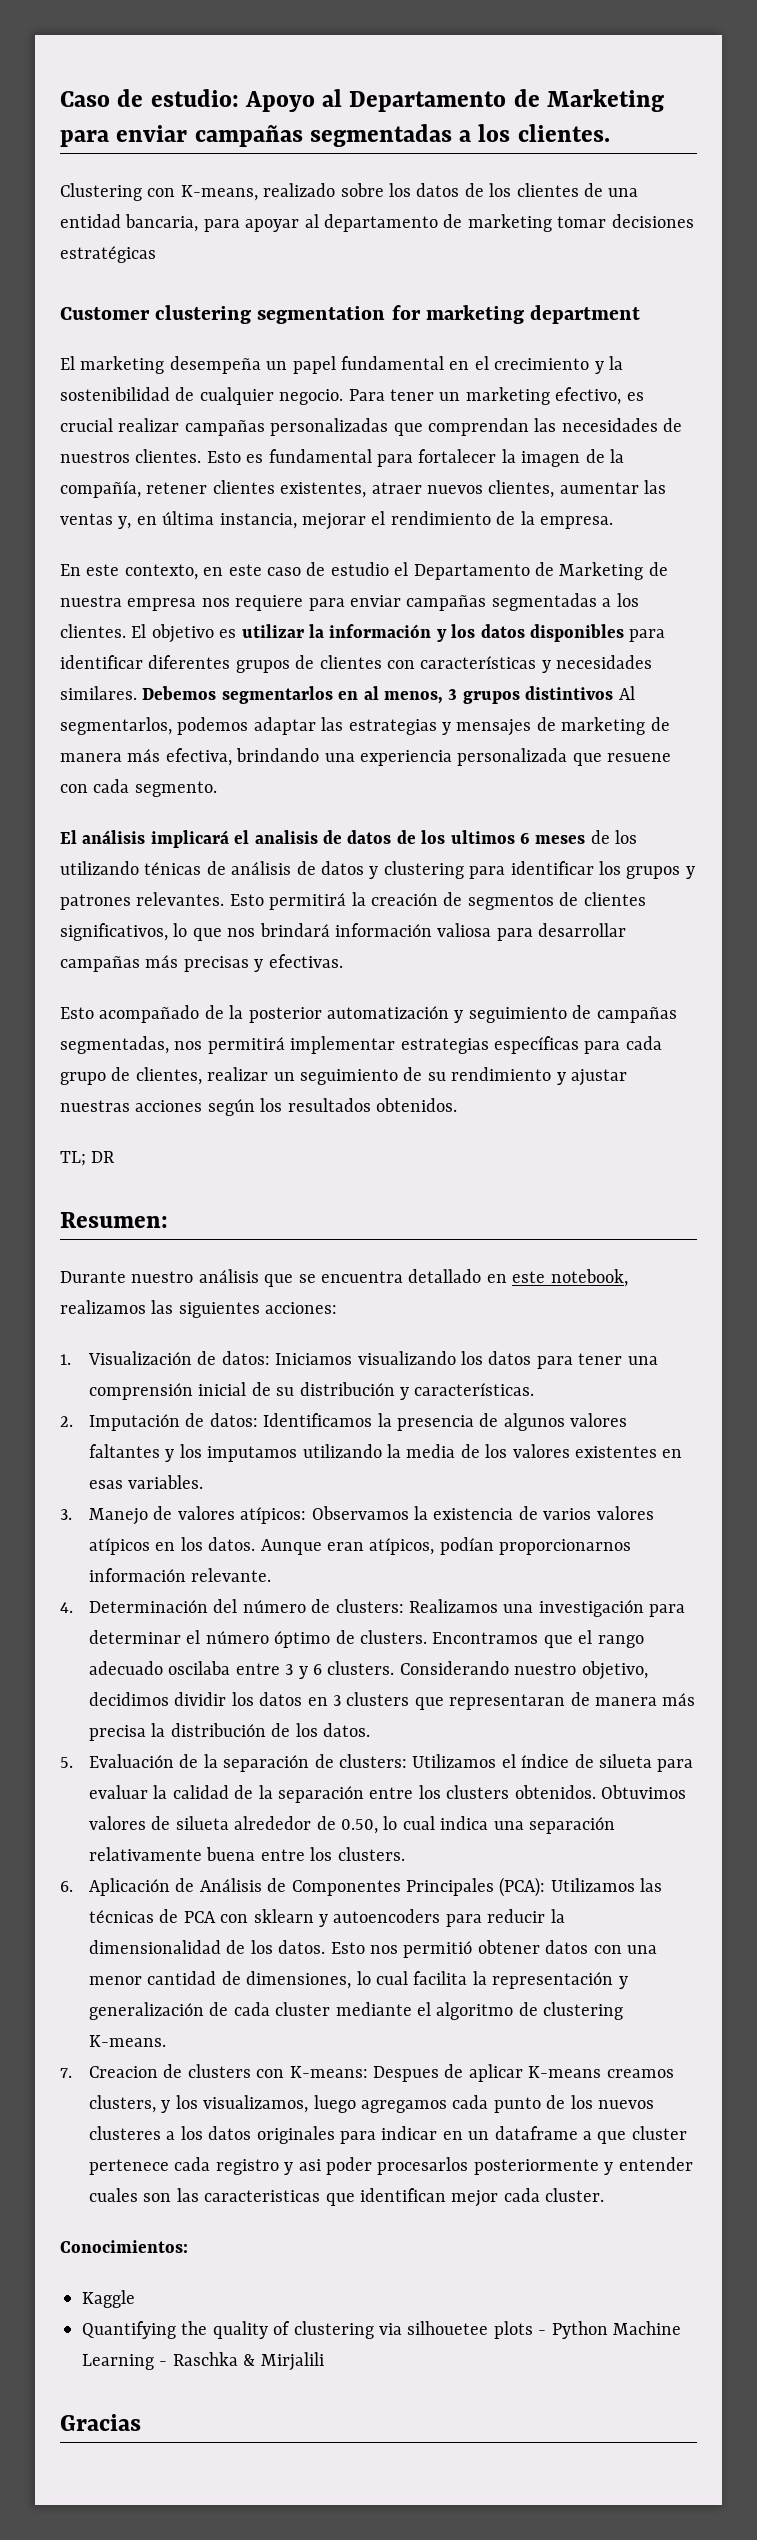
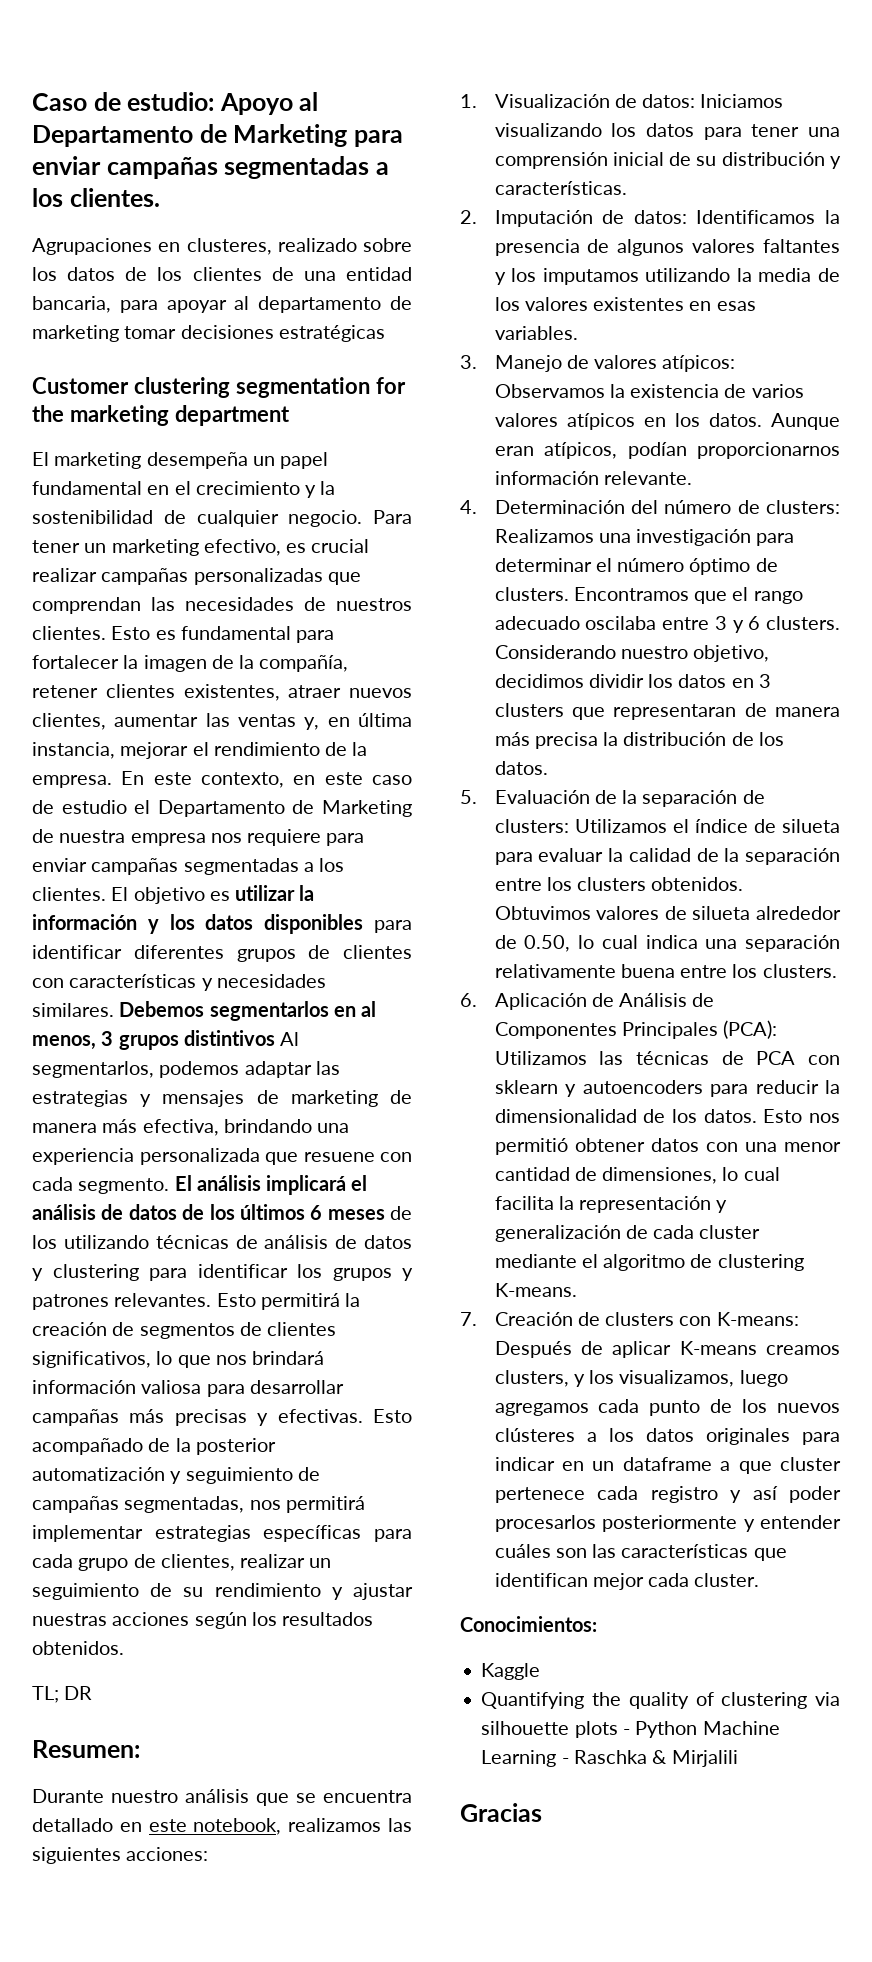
[60,183,258,201] Clustering con K-means, -> [32,238,272,255] Agrupaciones en clusteres,
(421, 312) none -> [32,405,64,422] the
(613, 522) // -> (112, 781) none
(217, 789) // -> (170, 1186) none
[254,830,318,844] analisis -> [32,1204,96,1220] análisis
[450,830,515,844] ultimos -> [239,1204,305,1220] últimos
[144,862,202,875] ténicas -> [155,1235,229,1249] técnicas
(343, 961) // -> (363, 1416) none
[89,2066,159,2078] Creacion -> [494,1312,573,1326] Creación
[373,2066,440,2082] Despues -> [494,1341,572,1358] Después
[89,2126,162,2140] clusteres -> [494,1428,575,1442] clústeres
[298,2159,321,2171] asi -> [752,1486,778,1500] así
[89,2188,139,2202] cuales -> [494,1544,551,1558] cuáles
[204,2190,321,2202] caracteristicas -> [621,1544,749,1558] características
[407,2321,489,2335] silhouetee -> [481,1721,570,1735] silhouette

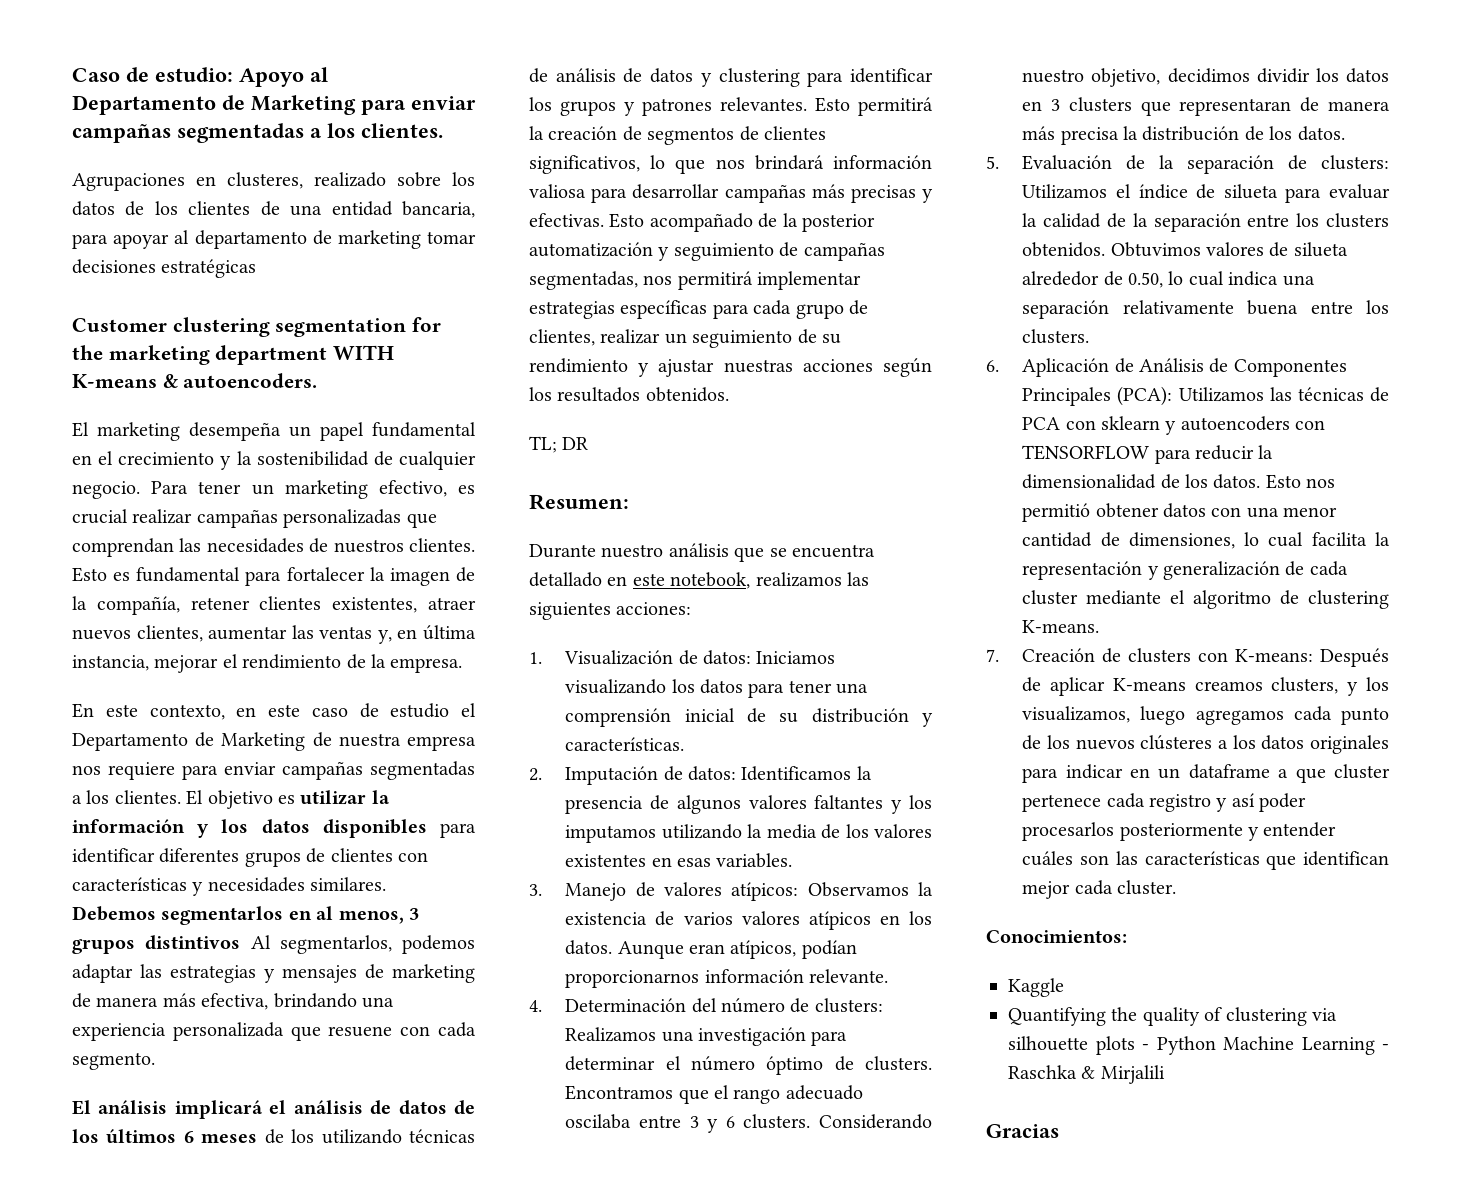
(290, 415) none -> [333,345,395,360] [72,373,318,388] WITH K-means & autoencoders.
(112, 781) none -> (463, 665) //
(170, 1186) none -> (155, 1061) //
(703, 1087) none -> [1295,420,1326,430] [1022,445,1150,460] con TENSORFLOW

